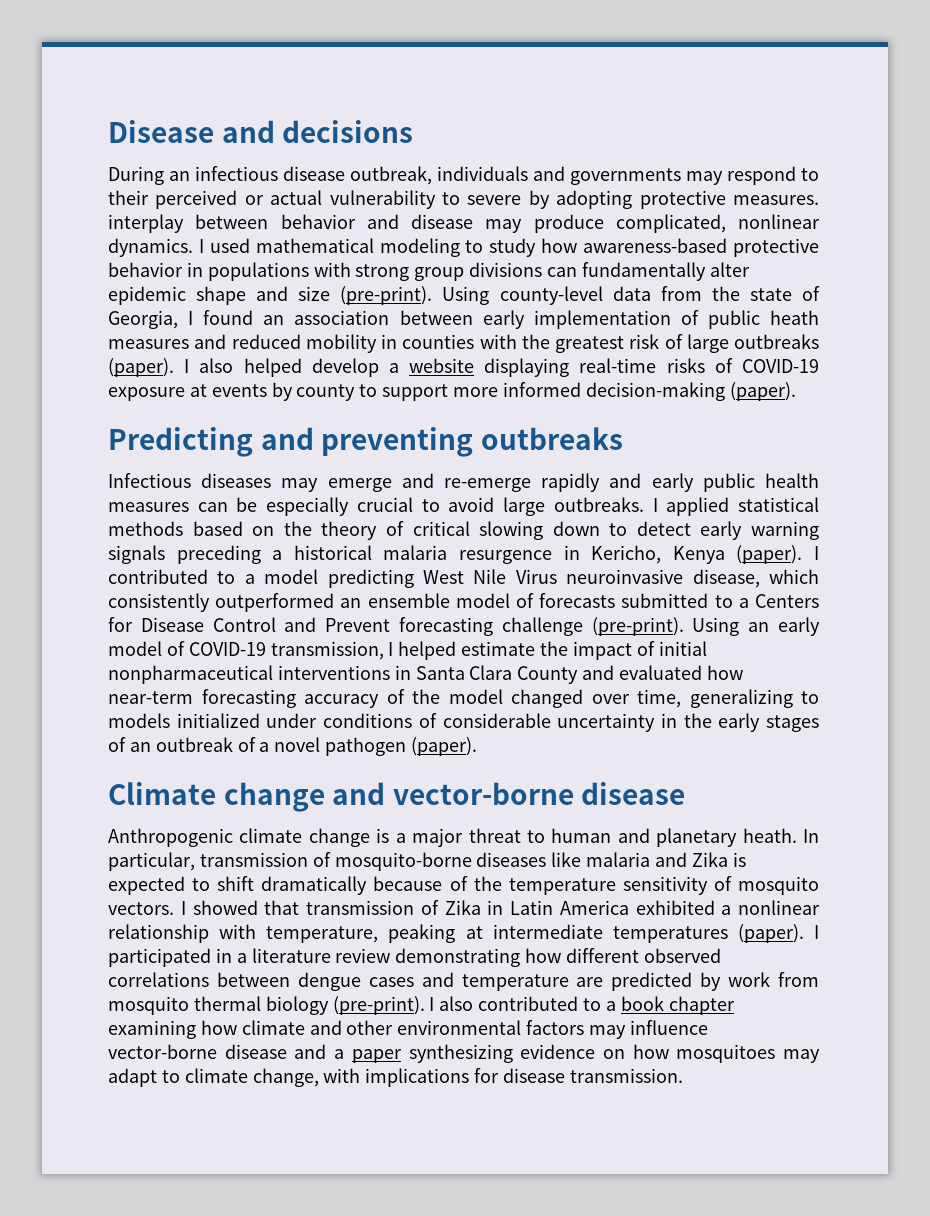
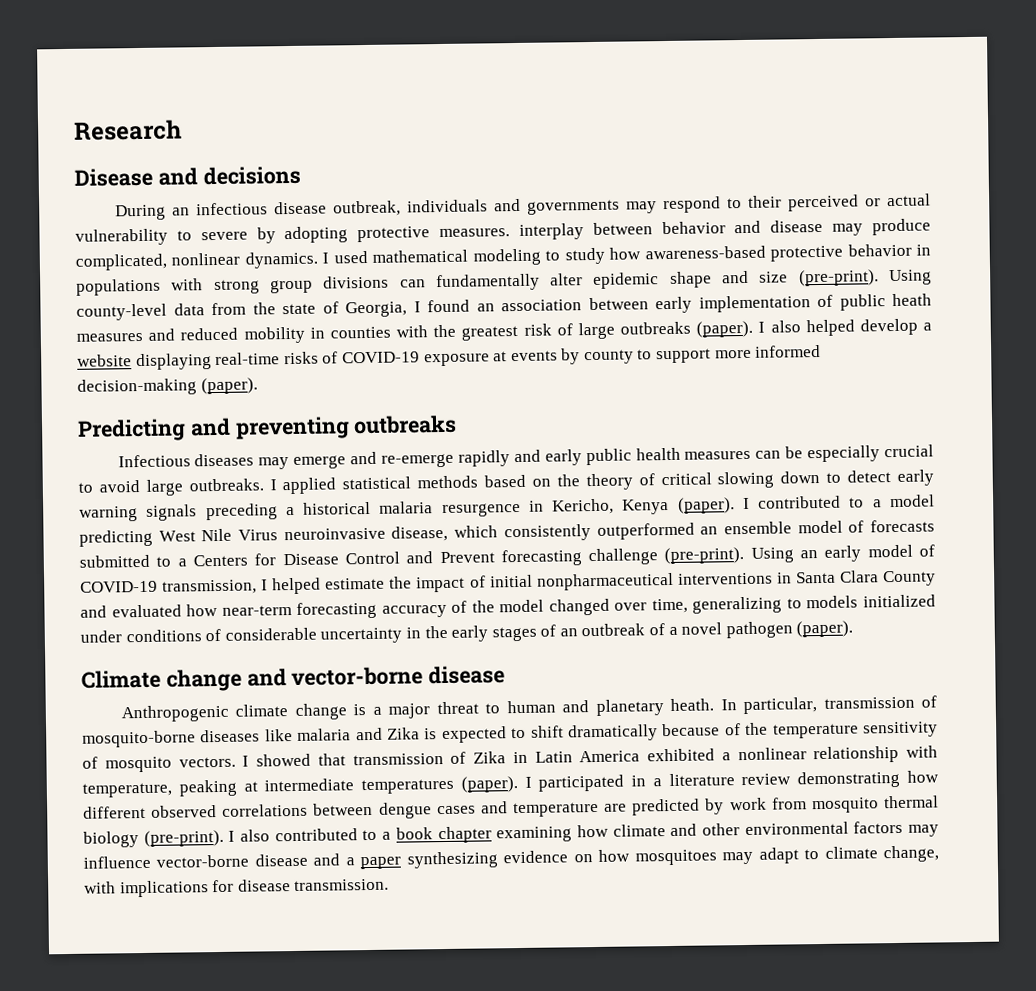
(108, 131) none -> [73,119,182,141] Research //

